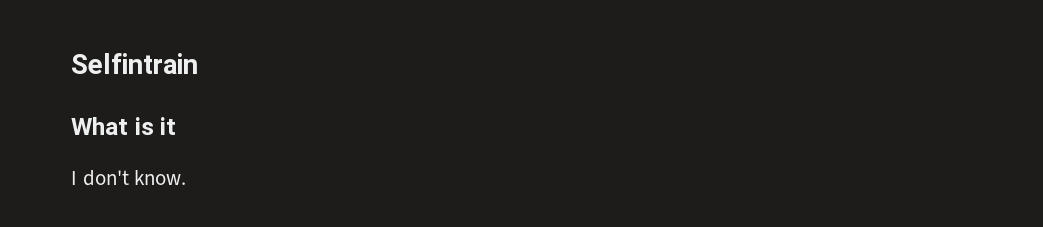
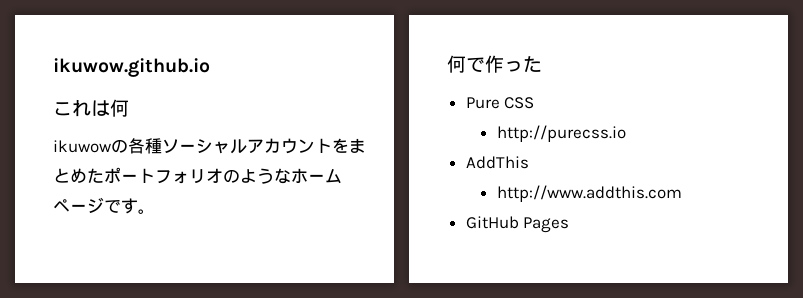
[71,53,198,74] [71,117,177,135] [71,170,187,186] Selfintrain // What is it // I don't know. -> [53,58,210,77] [53,99,129,117] [53,138,366,154] [53,167,342,184] [53,197,155,214] [447,55,542,73] [465,97,535,109] [496,125,626,142] [465,156,529,169] [496,185,682,202] [465,216,570,233] ikuwow.github.io // これは何 // ikuwowの各種ソーシャルアカウントをまとめたポートフォリオのようなホームページです。 // 何で作った // Pure CSS // http://purecss.io // AddThis // http://www.addthis.com // GitHub Pages

